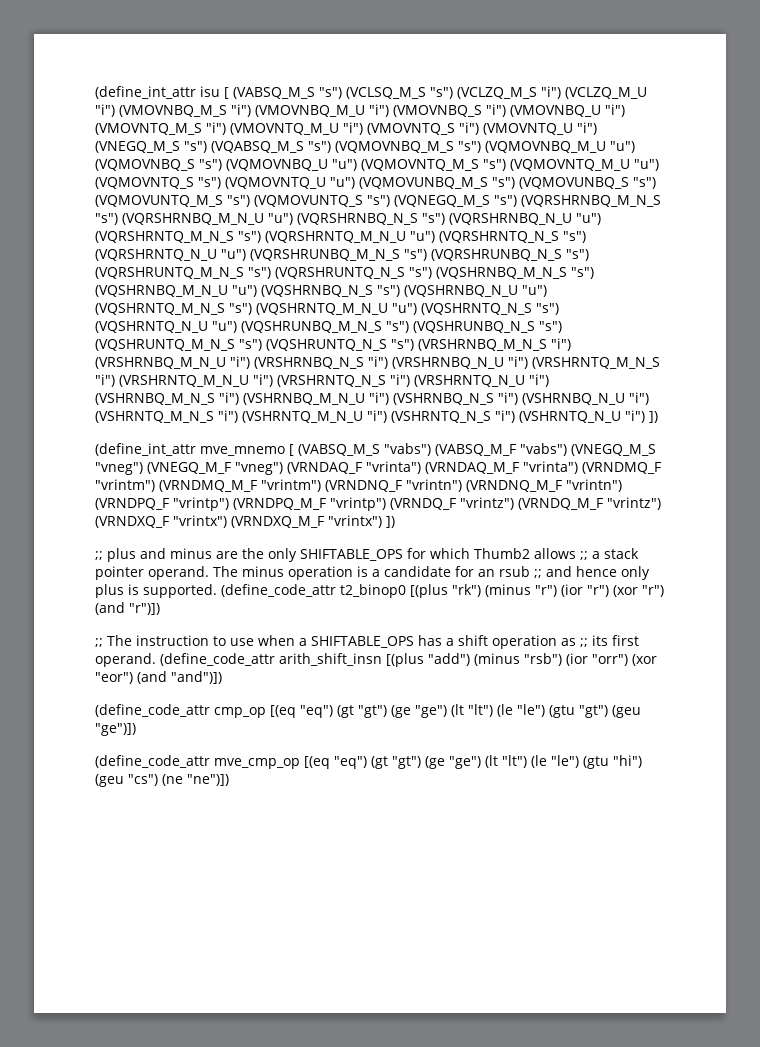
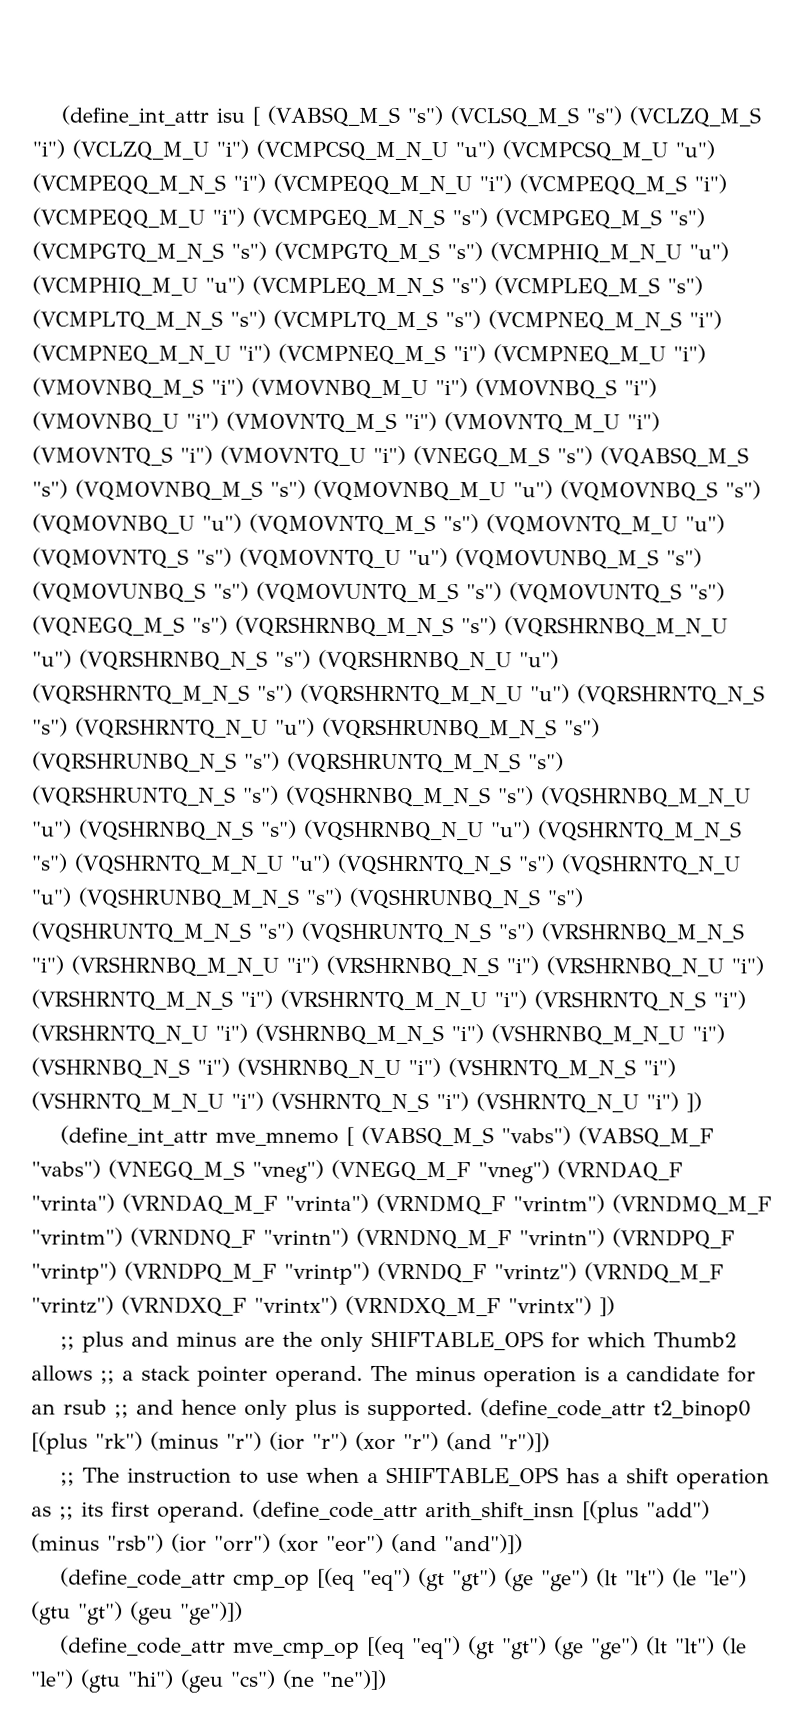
(115, 110) none -> [256,139,715,162] [32,173,727,196] [32,207,705,230] [32,241,729,264] [32,275,703,298] [32,309,722,332] [32,343,706,366] (VCMPCSQ_M_N_U "u") (VCMPCSQ_M_U "u") (VCMPEQQ_M_N_S "i") (VCMPEQQ_M_N_U "i") (VCMPEQQ_M_S "i") (VCMPEQQ_M_U "i") (VCMPGEQ_M_N_S "s") (VCMPGEQ_M_S "s") (VCMPGTQ_M_N_S "s") (VCMPGTQ_M_S "s") (VCMPHIQ_M_N_U "u") (VCMPHIQ_M_U "u") (VCMPLEQ_M_N_S "s") (VCMPLEQ_M_S "s") (VCMPLTQ_M_N_S "s") (VCMPLTQ_M_S "s") (VCMPNEQ_M_N_S "i") (VCMPNEQ_M_N_U "i") (VCMPNEQ_M_S "i") (VCMPNEQ_M_U "i")

